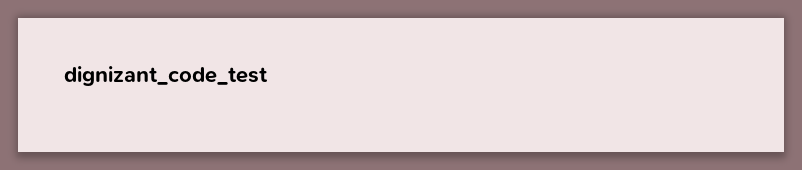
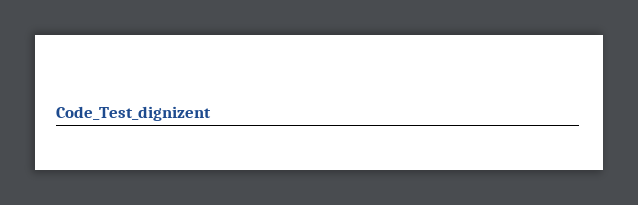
[64,66,268,86] dignizant_code_test -> [56,106,211,121] Code_Test_dignizent

